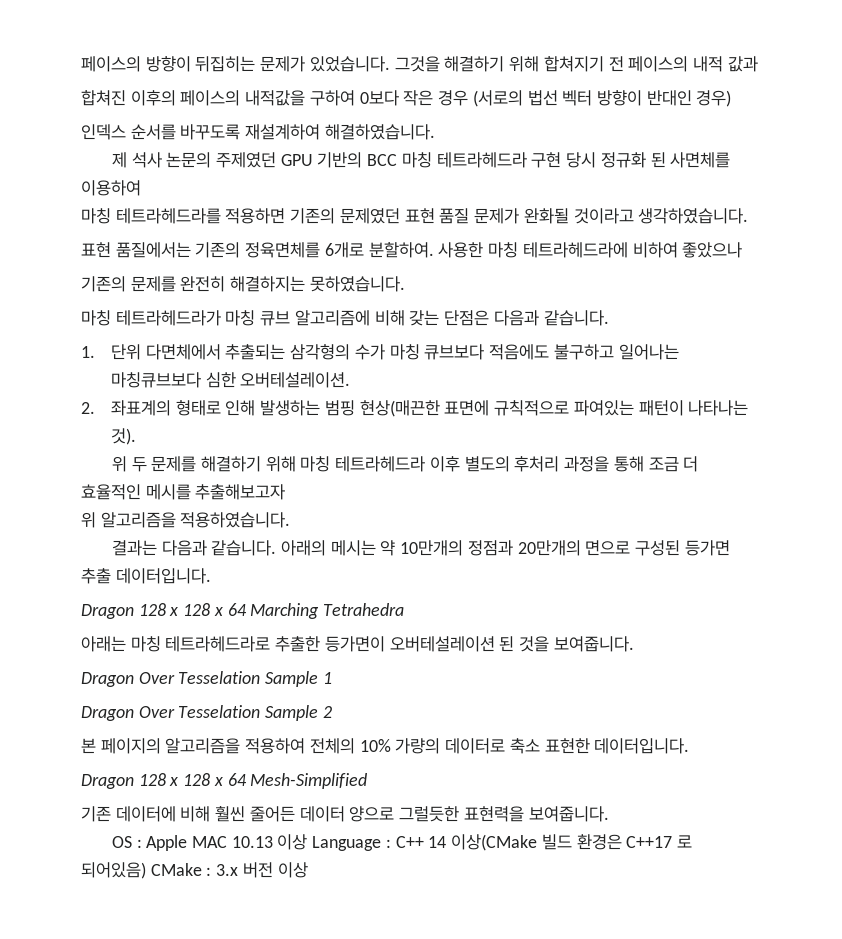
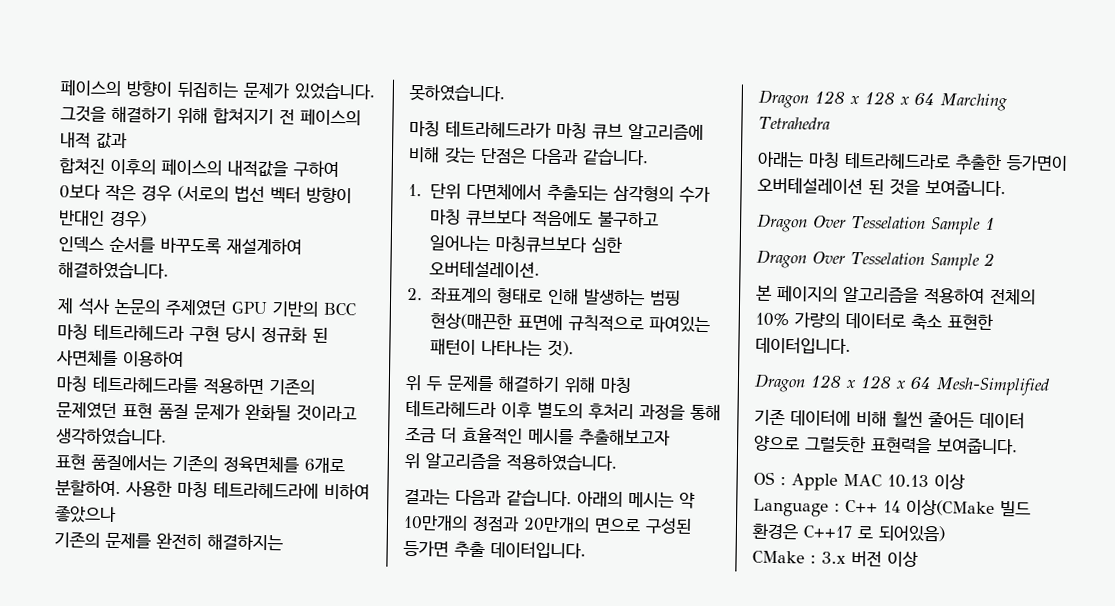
(308, 842) none -> (965, 482) //
(146, 870) none -> (945, 533) //

